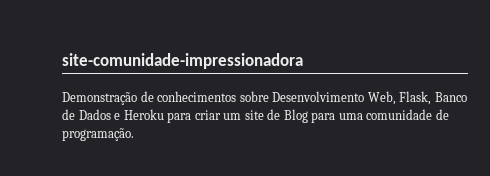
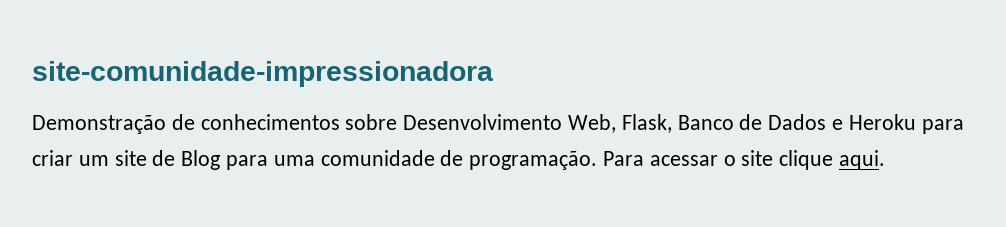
(134, 134) none -> [603,150,886,170] Para acessar o site clique aqui.

